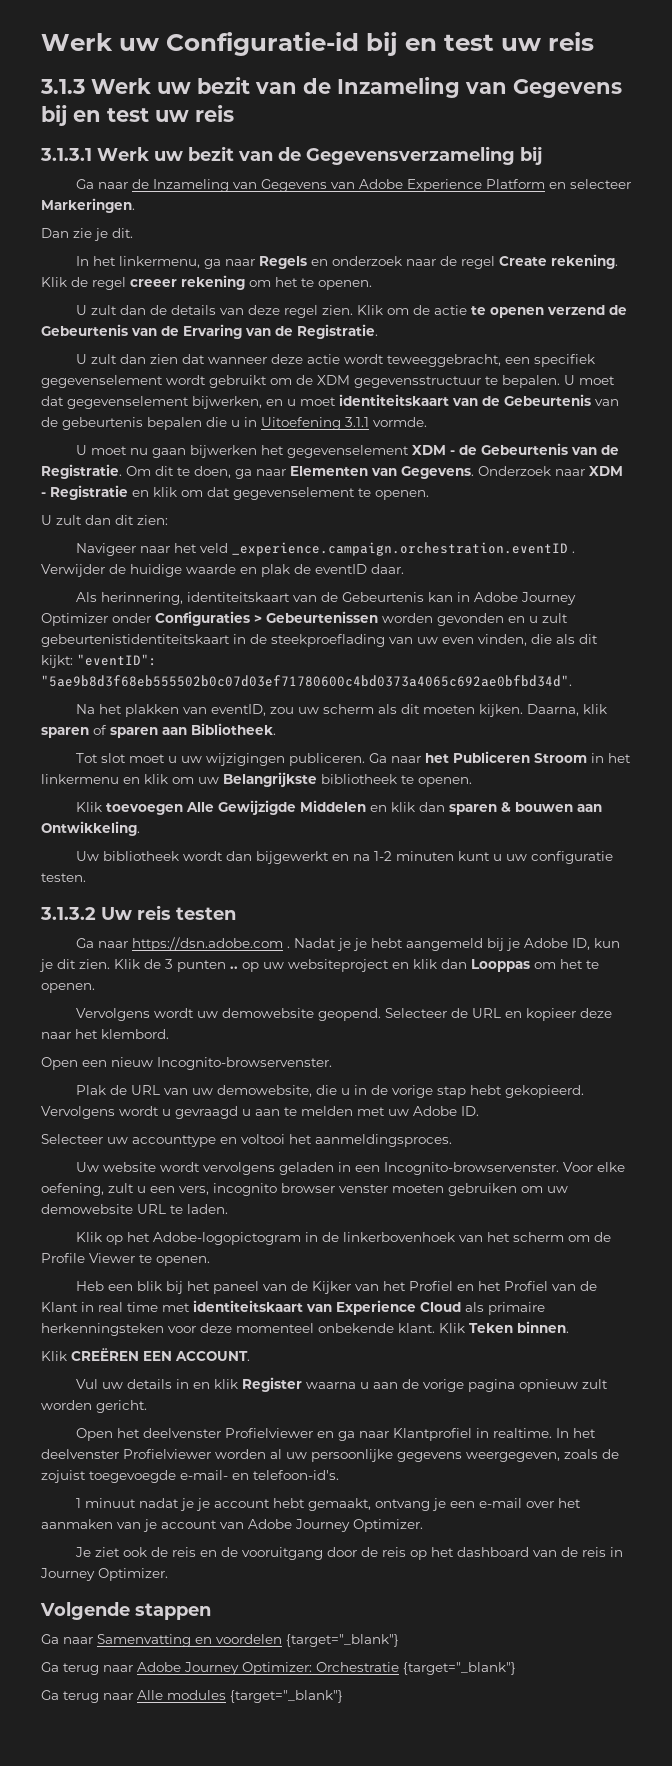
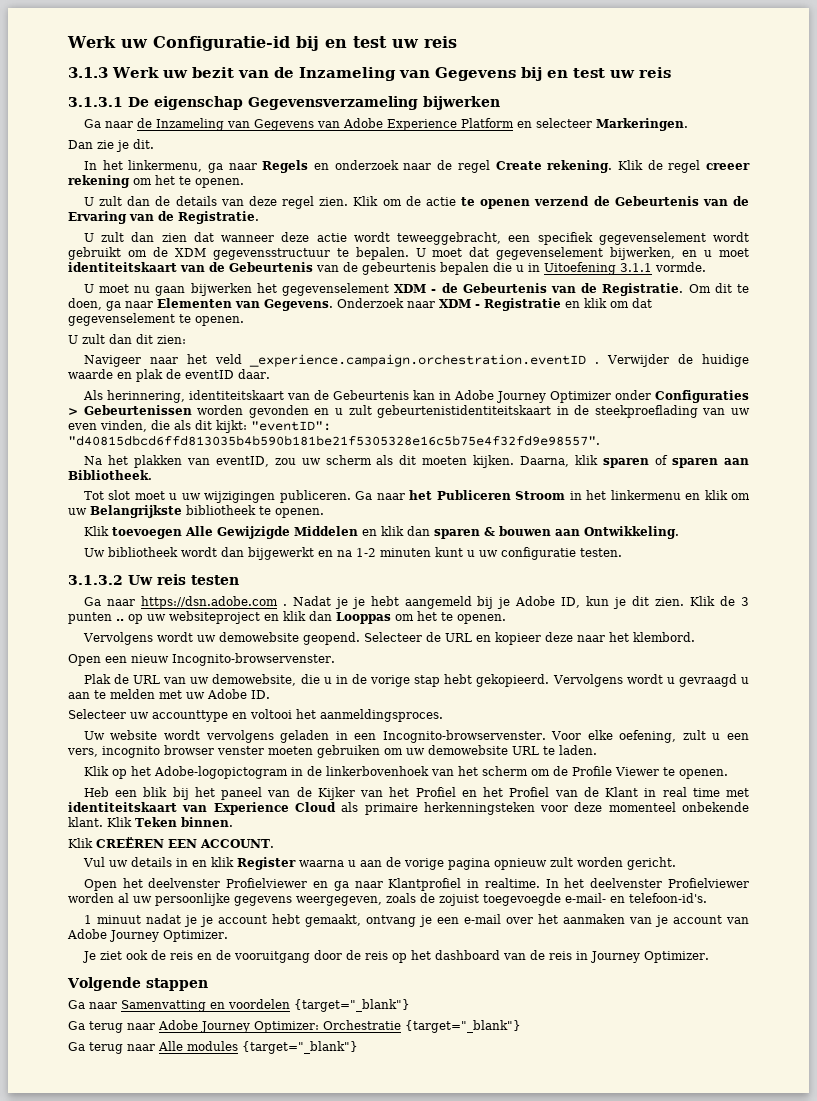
[97,146,543,165] Werk uw bezit van de Gegevensverzameling bij -> [128,96,500,110] De eigenschap Gegevensverzameling bijwerken
[41,675,572,687] "5ae9b8d3f68eb555502b0c07d03ef71780600c4bd0373a4065c692ae0bfbd34d". -> [68,435,600,446] "d40815dbcd6ffd813035b4b590b181be21f5305328e16c5b75e4f32fd9e98557".

